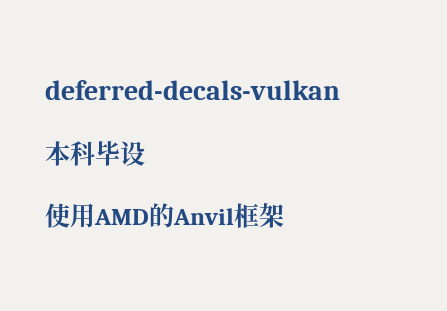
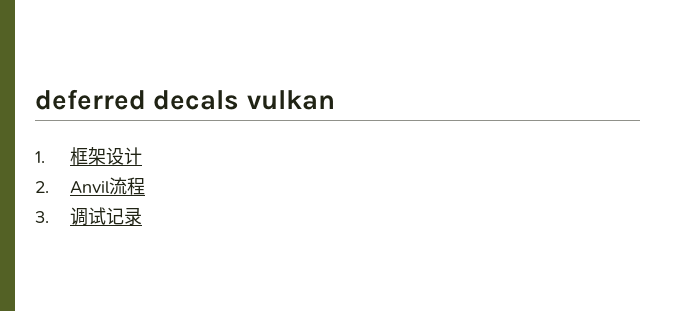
[45,80,340,100] [45,141,145,166] [45,203,284,228] deferred-decals-vulkan // 本科毕设 // 使用AMD的Anvil框架 -> [35,89,335,110] [35,147,143,165] [35,177,146,195] [35,207,143,226] deferred decals vulkan // 1.框架设计 // 2. Anvil流程 // 3.调试记录

